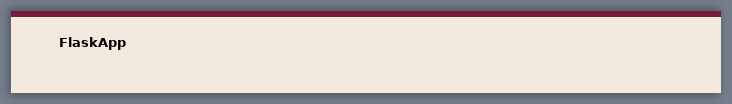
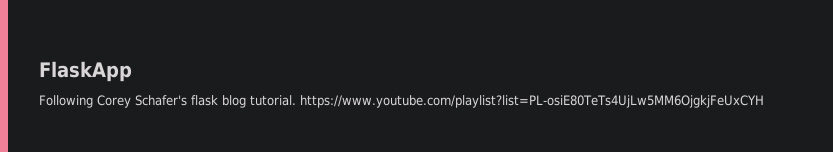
(126, 43) none -> [39,95,764,108] // Following Corey Schafer's flask blog tutorial. https://www.youtube.com/playlist?list=PL-osiE80TeTs4UjLw5MM6OjgkjFeUxCYH

